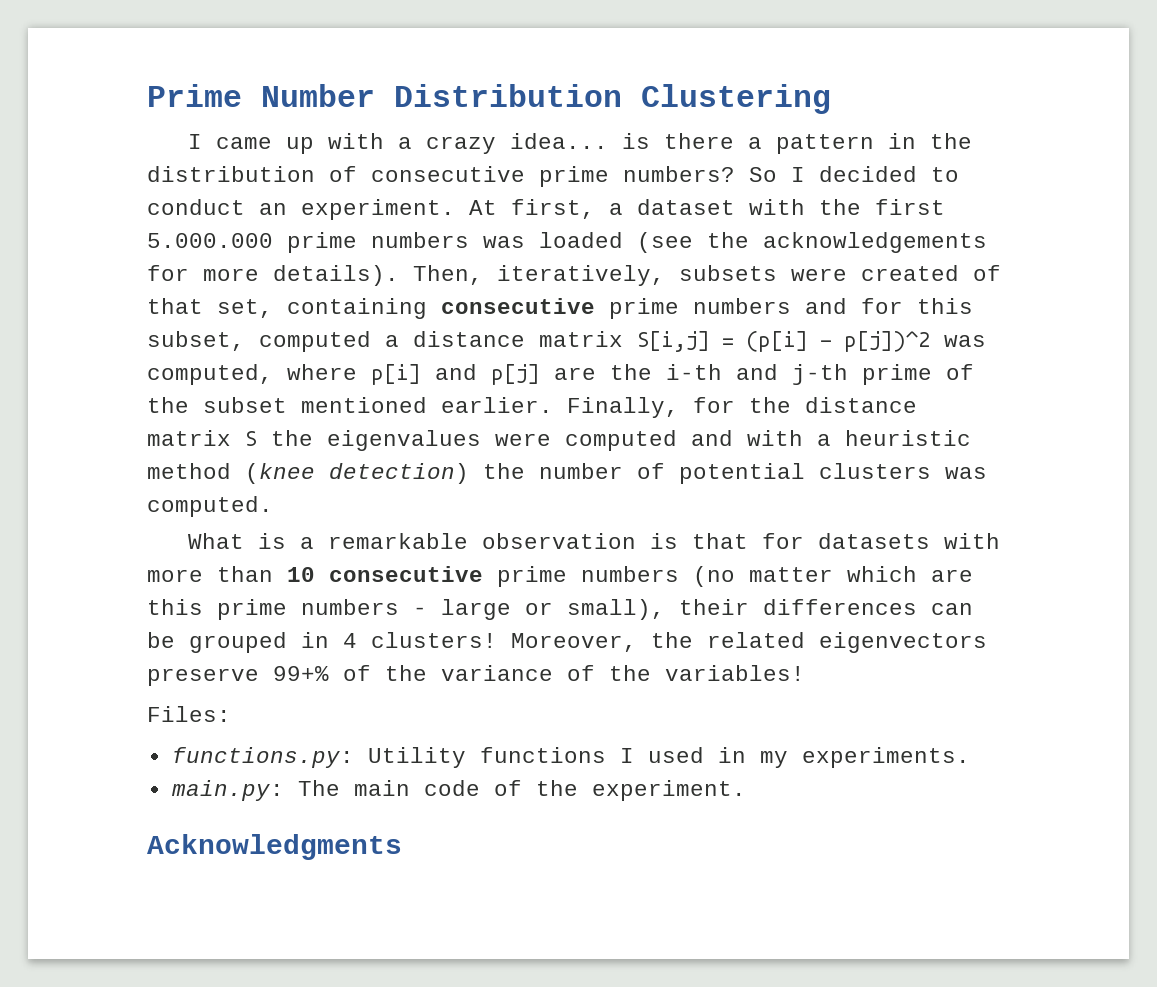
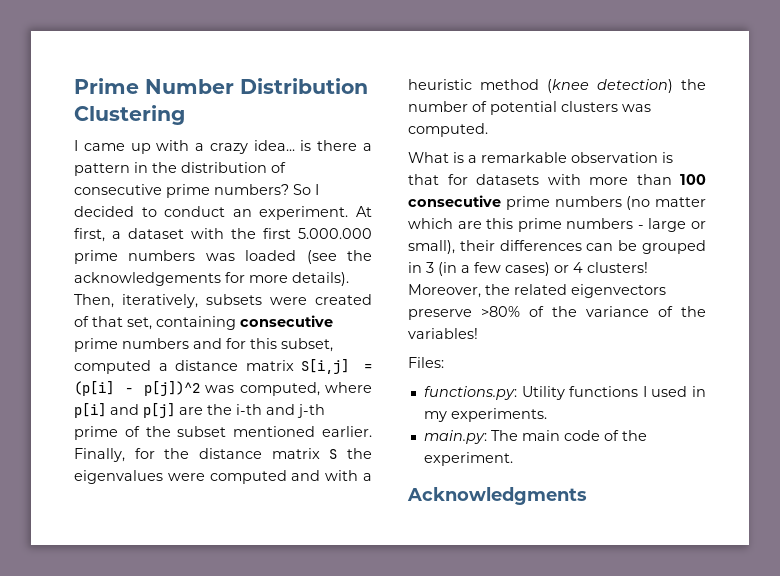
[287,567,315,582] 10 -> [680,174,706,185] 100
(329, 640) none -> [426,262,569,276] 3 (in a few cases) or
[273,666,329,681] 99+% -> [481,306,520,317] >80%

